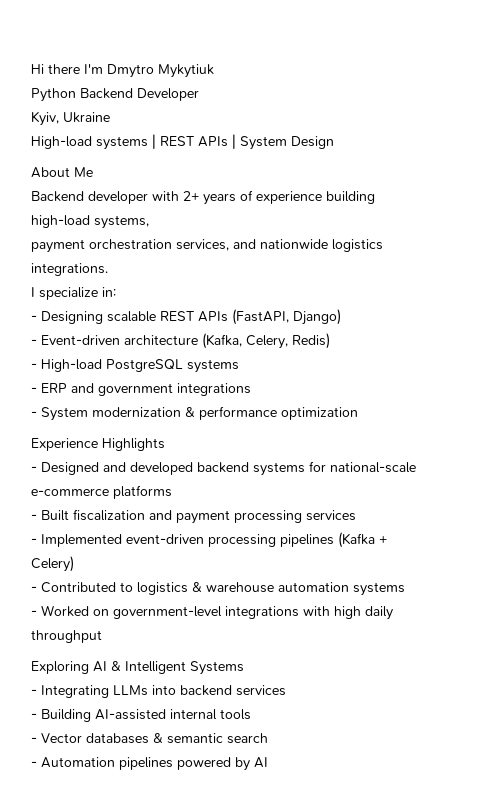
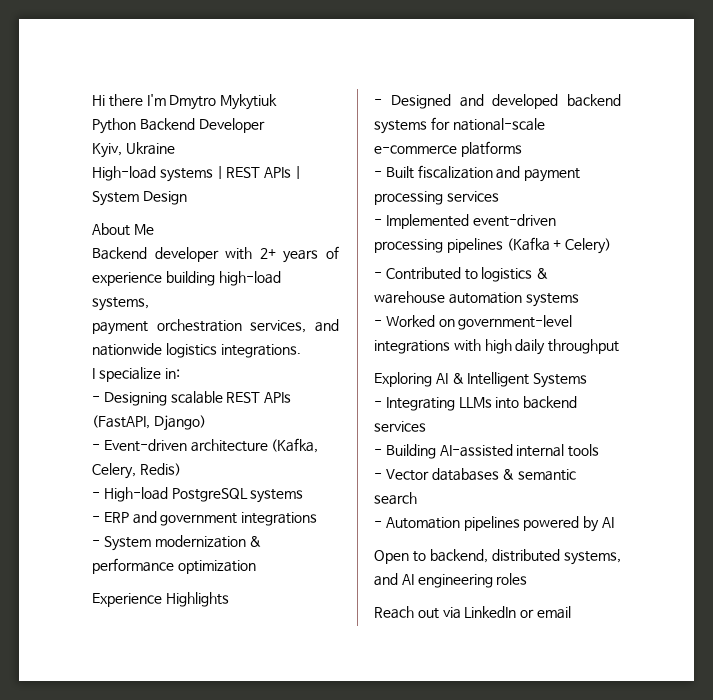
(268, 762) none -> [374,549,621,565] [374,573,528,588] [374,606,571,619] // Open to backend, distributed systems, and AI engineering roles // Reach out via LinkedIn or email

